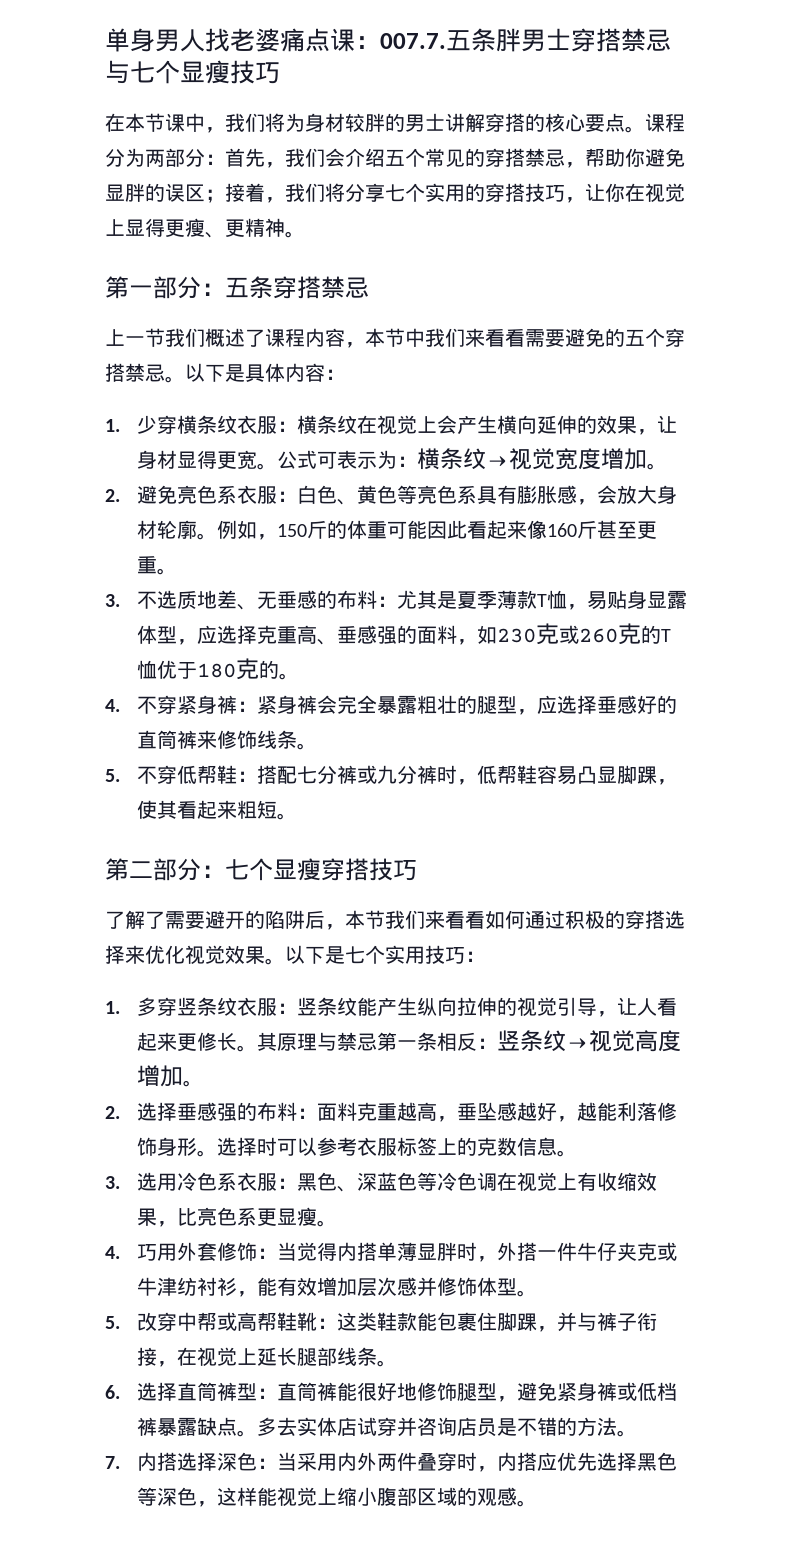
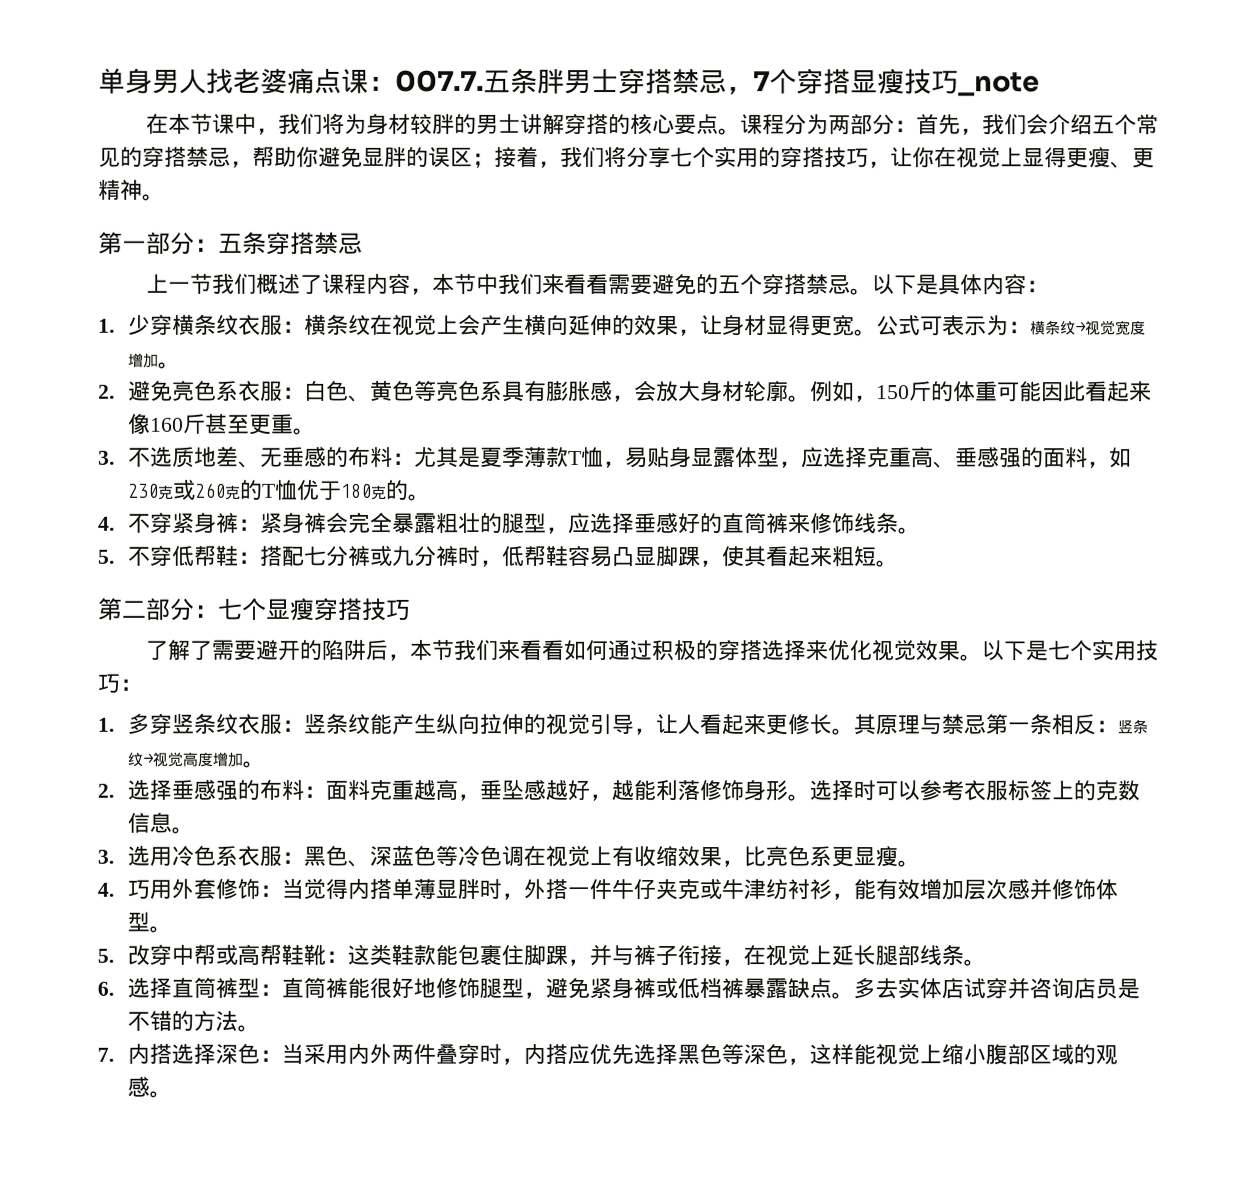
[105,60,180,84] 与七个 -> [726,68,851,96] ，7个穿搭
(280, 73) none -> [958,72,1040,97] _note

